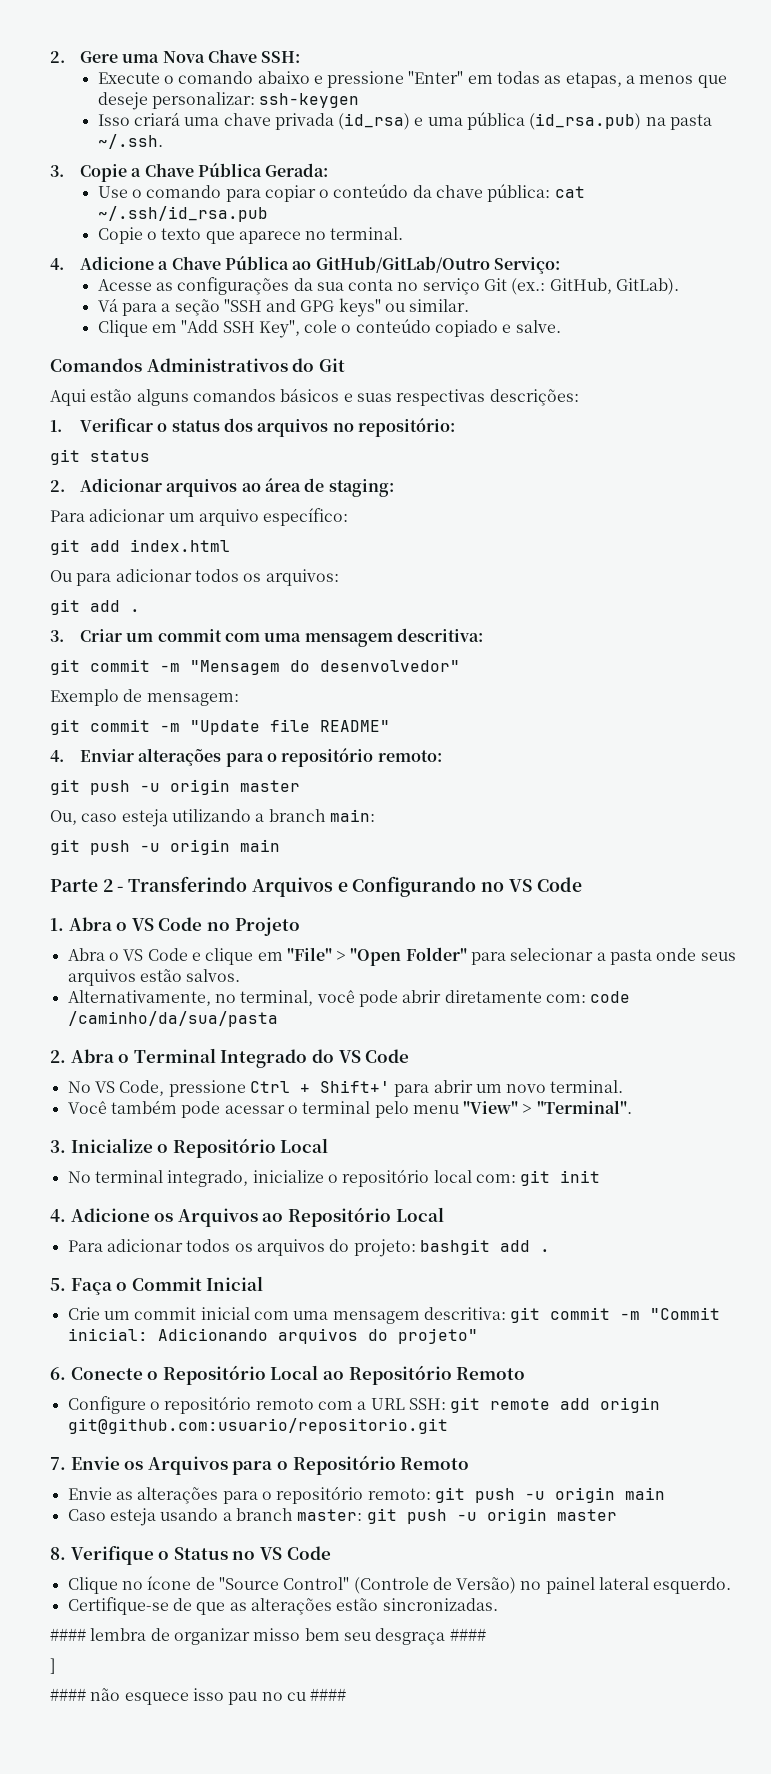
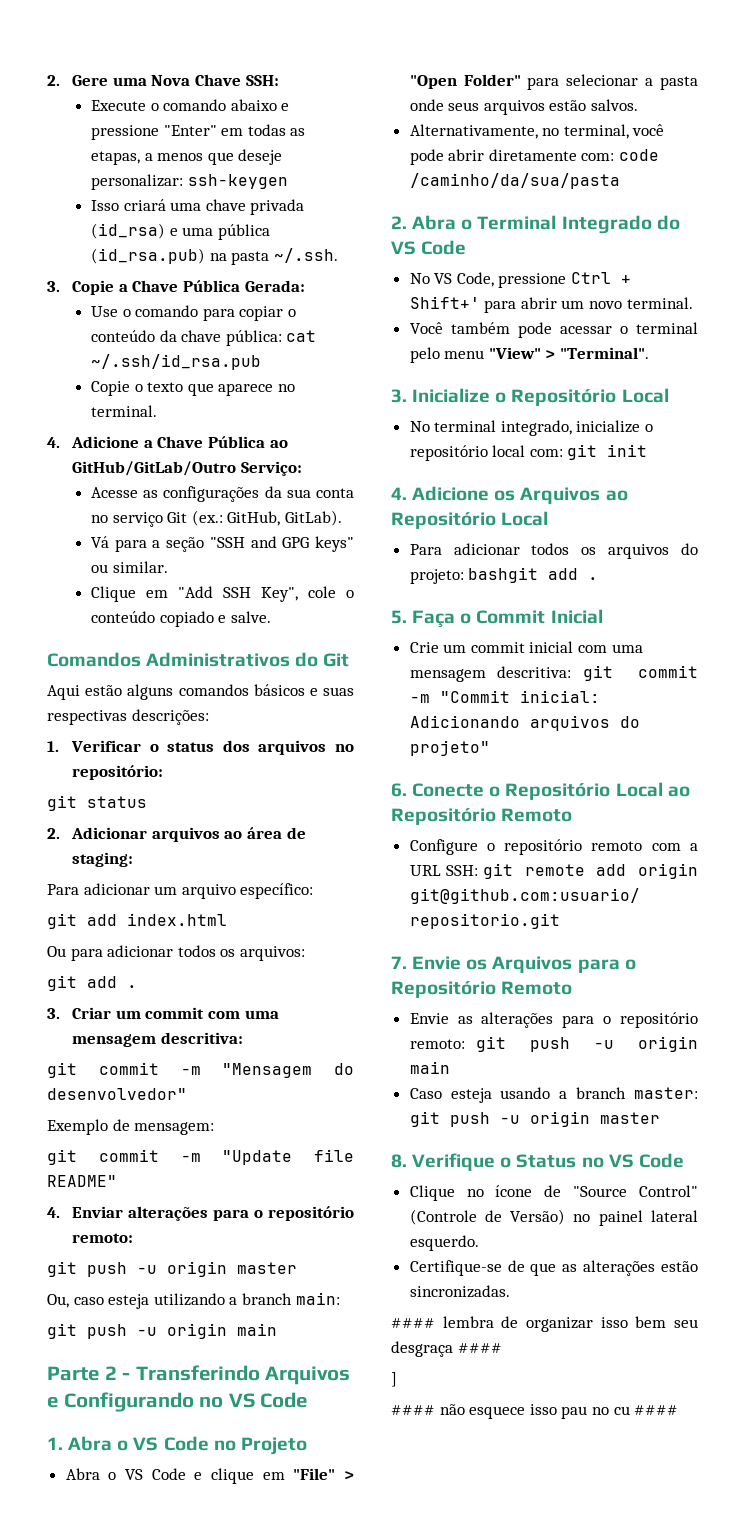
[253,1628,301,1641] misso -> [600,1317,628,1328] isso

